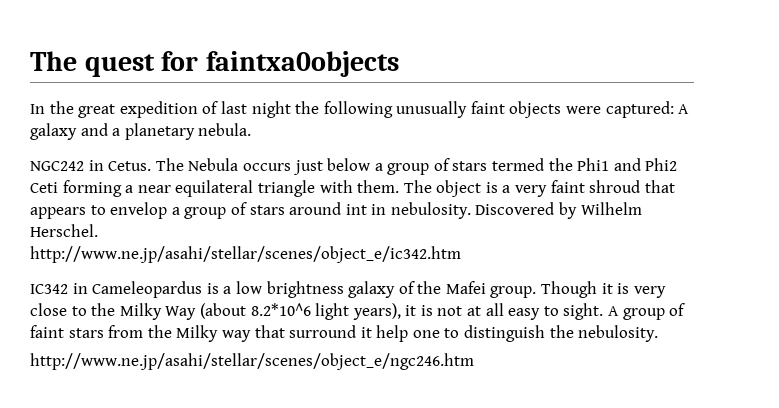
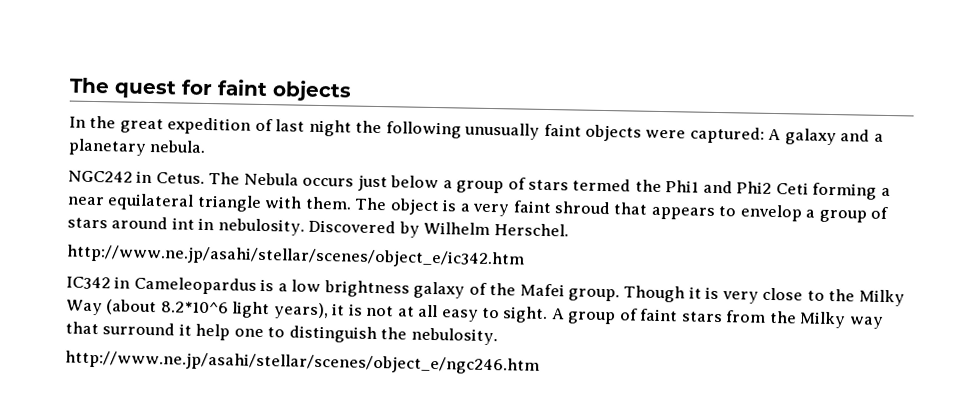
[205,51,399,77] faintxa0objects -> [217,79,352,102] faint objects

